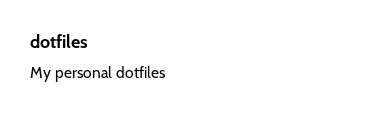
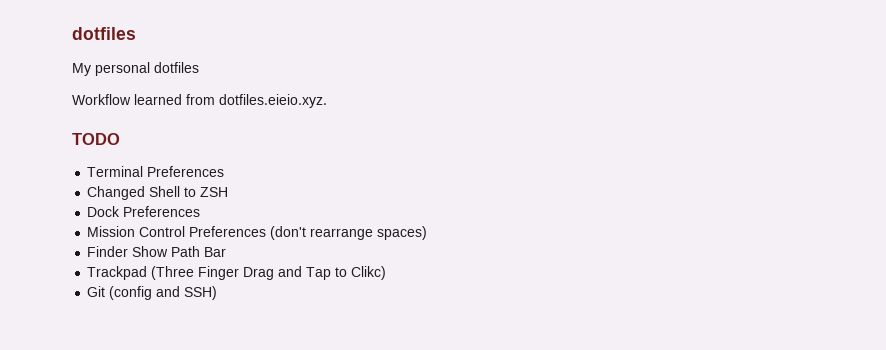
(166, 72) none -> [72,94,327,108] [72,133,120,145] [87,166,225,177] [87,186,229,200] [87,206,201,217] [87,226,428,240] [87,246,227,257] [87,266,387,280] [87,286,218,300] // Workflow learned from dotfiles.eieio.xyz. // TODO // Terminal Preferences // Changed Shell to ZSH // Dock Preferences // Mission Control Preferences (don't rearrange spaces) // Finder Show Path Bar // Trackpad (Three Finger Drag and Tap to Clikc) // Git (config and SSH)

